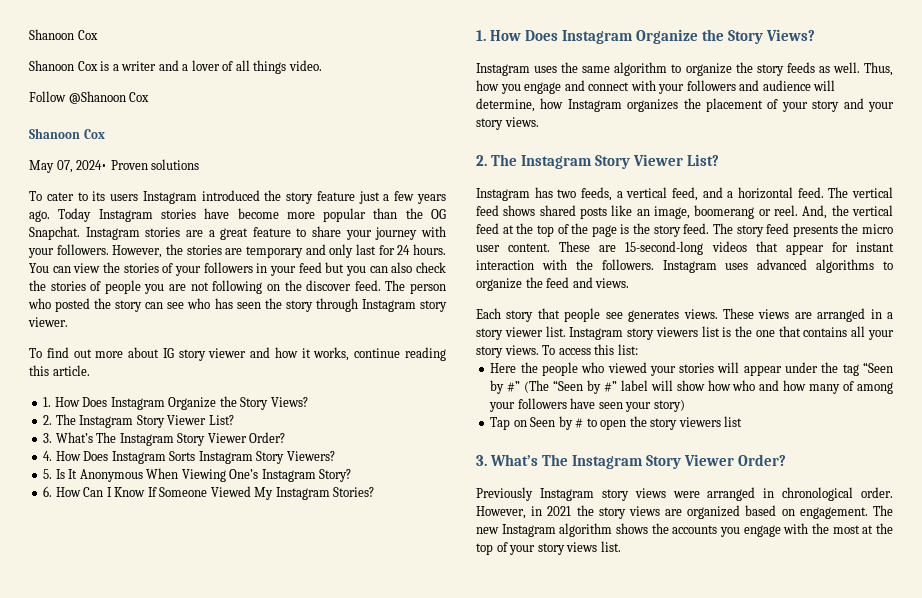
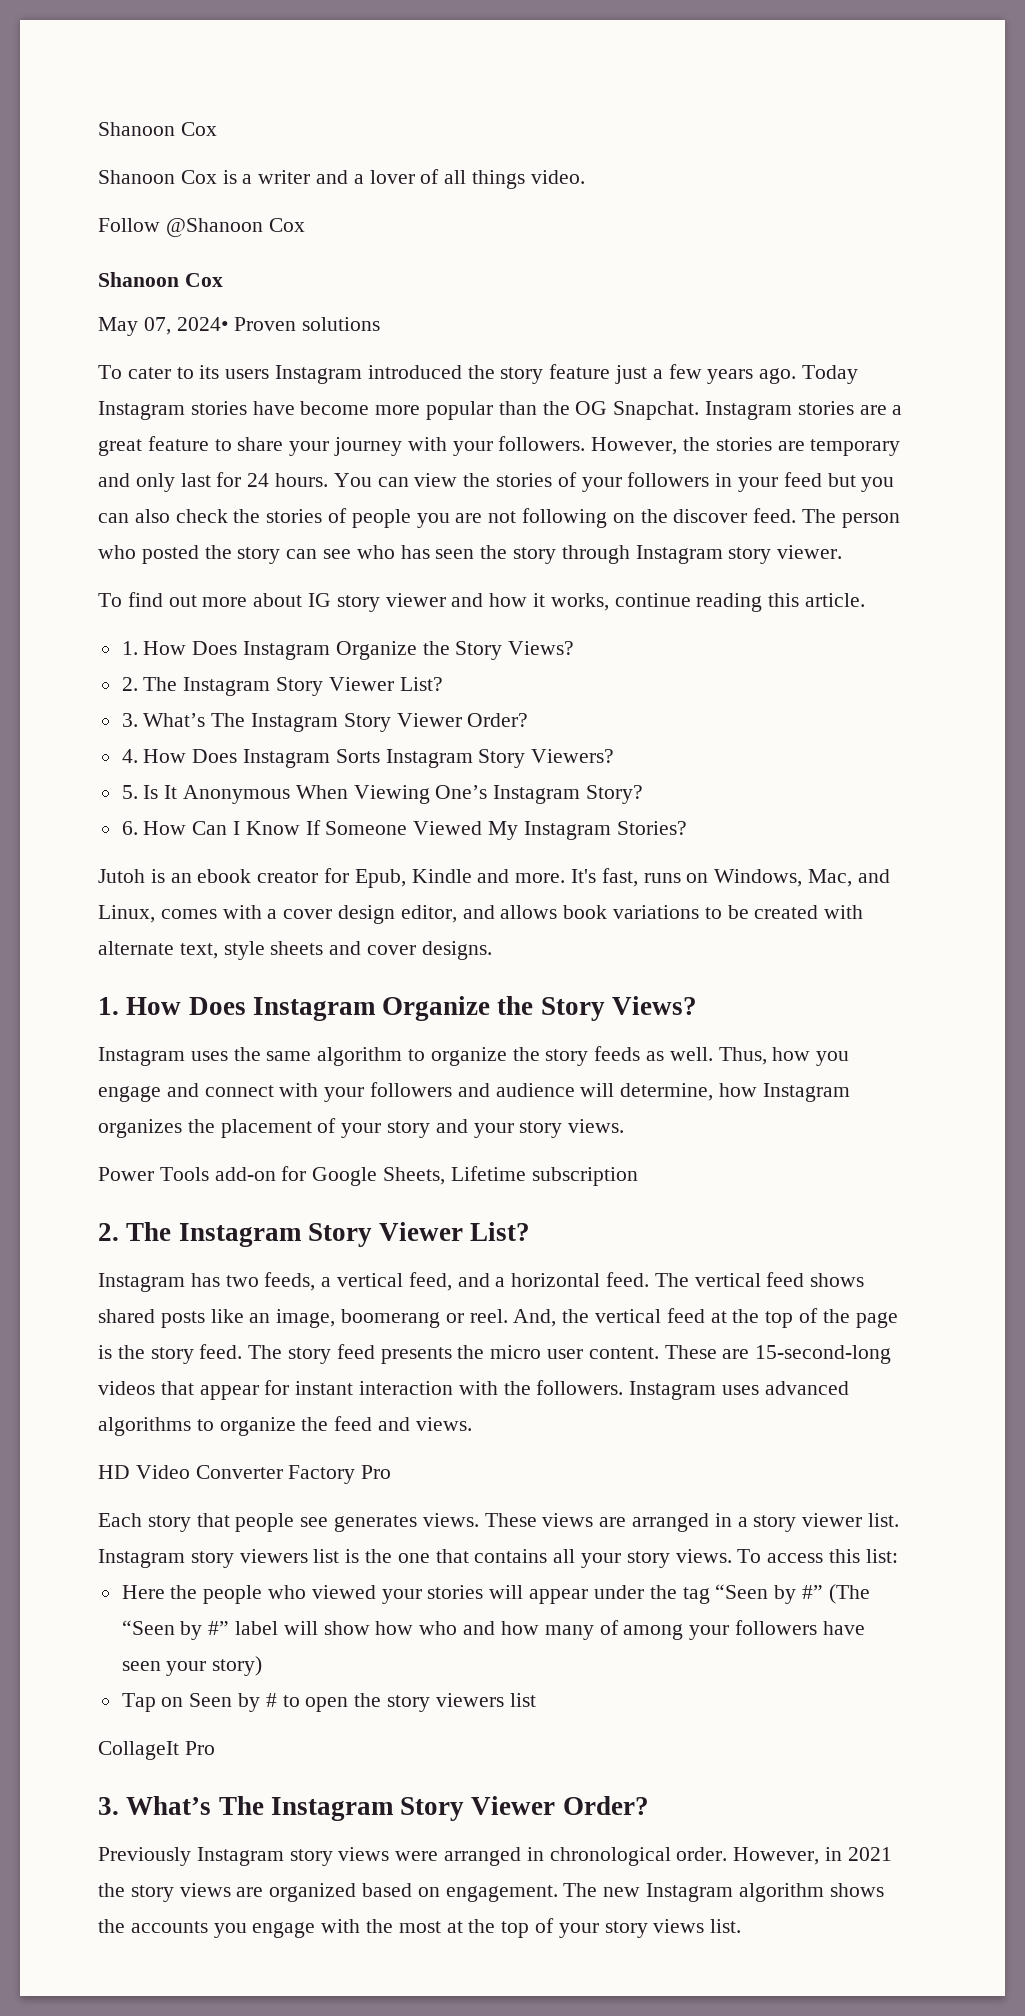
(375, 492) none -> [98,868,890,888] [98,905,864,924] [98,941,492,960] // Jutoh is an ebook creator for Epub, Kindle and more. It's fast, runs on Windows, Mac, and Linux, comes with a cover design editor, and allows book variations to be created with alternate text, style sheets and cover designs.
(539, 122) none -> [98,1166,638,1186] // Power Tools add-on for Google Sheets, Lifetime subscription
(630, 283) none -> [98,1465,392,1484] // HD Video Converter Factory Pro
(743, 421) none -> [98,1741,215,1760] // CollageIt Pro

